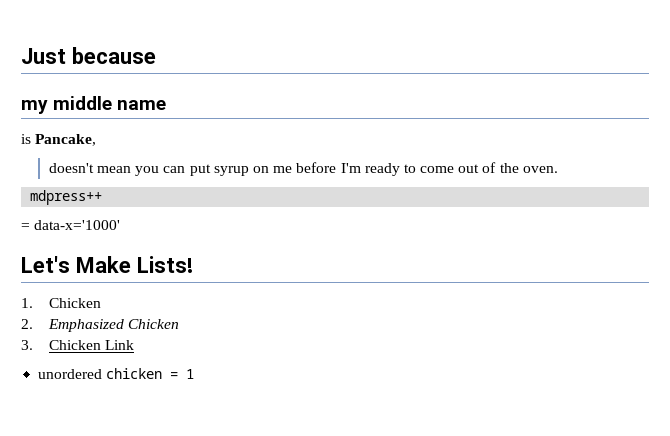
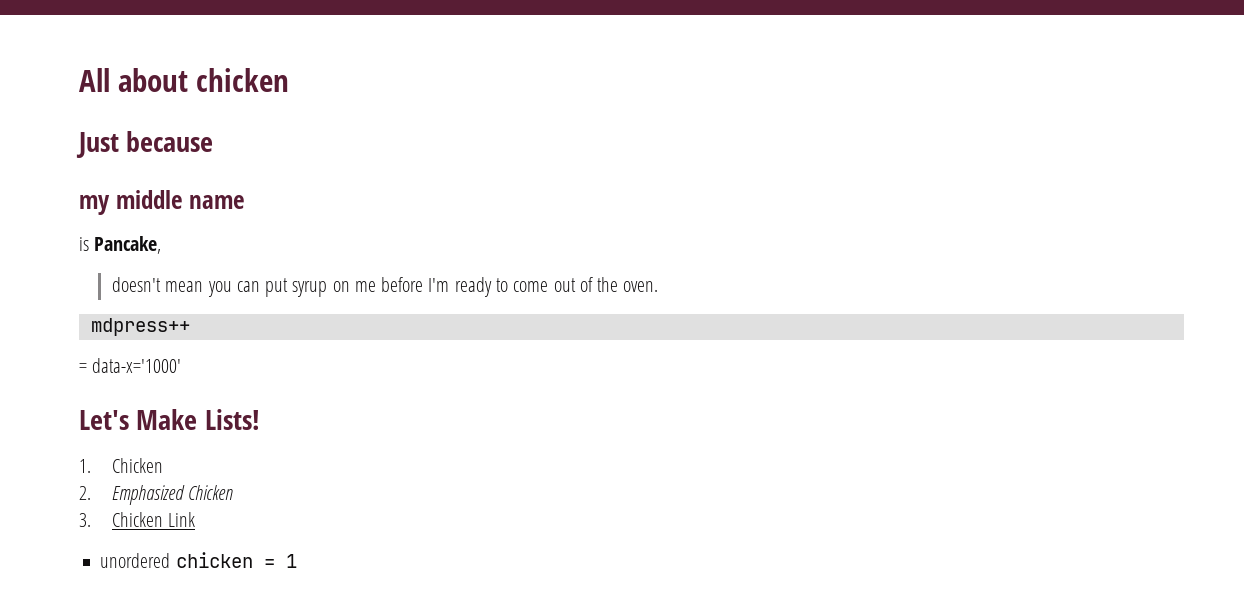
(21, 56) none -> [79,68,290,92] All about chicken //

